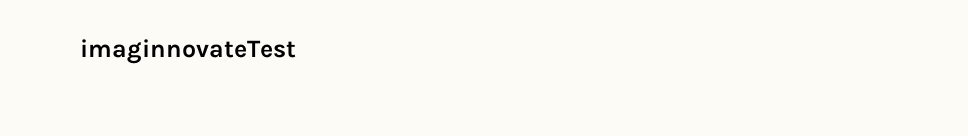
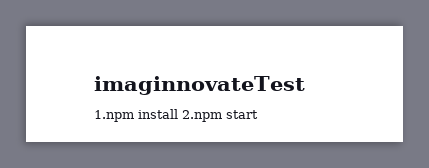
(296, 51) none -> [94,109,258,122] // 1.npm install 2.npm start

